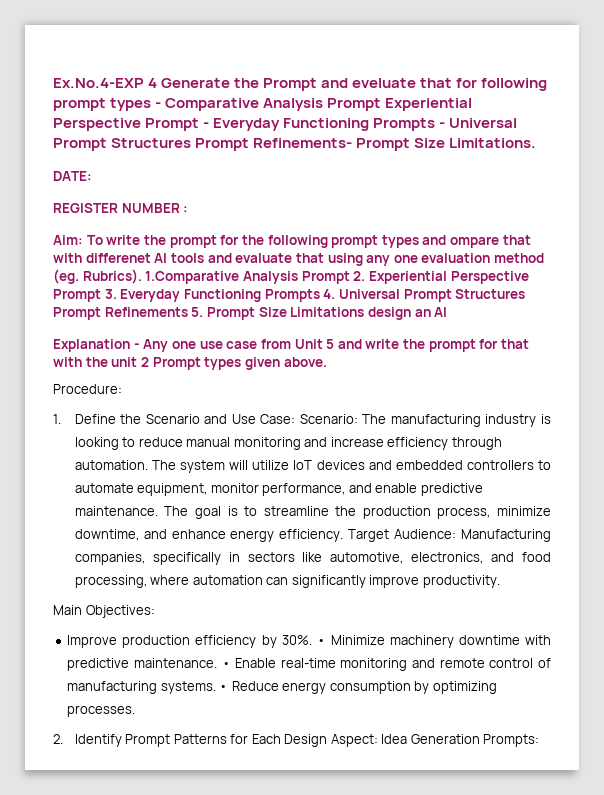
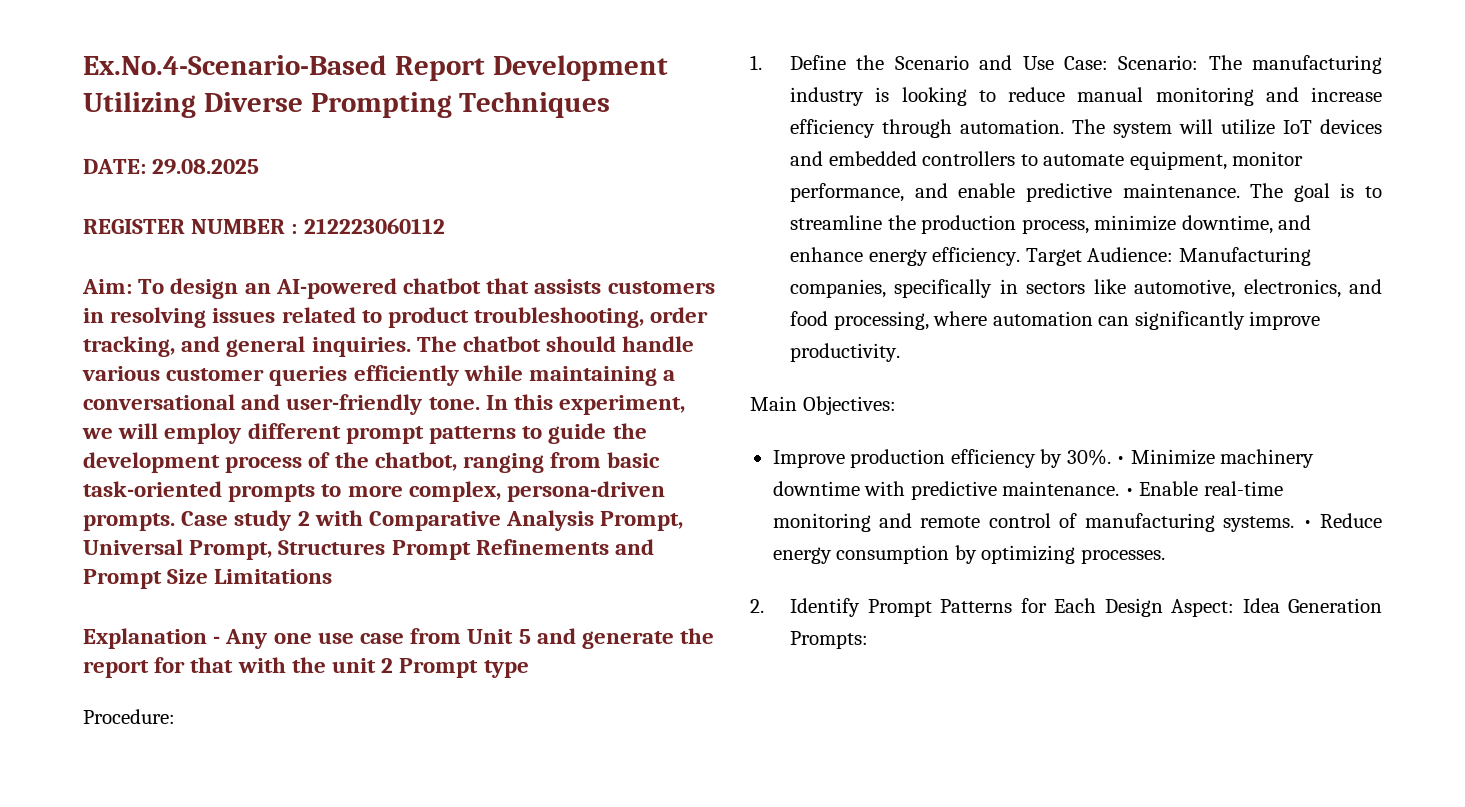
[53,78,548,91] [53,98,473,111] [53,118,518,131] [53,138,537,151] Ex.No.4-EXP 4 Generate the Prompt and eveluate that for following prompt types - Comparative Analysis Prompt Experiential Perspective Prompt - Everyday Functioning Prompts - Universal Prompt Structures Prompt Refinements- Prompt Size Limitations. -> [83,55,668,81] [83,91,611,118] Ex.No.4-Scenario-Based Report Development Utilizing Diverse Prompting Techniques
(92, 176) none -> [152,159,260,174] 29.08.2025
(189, 209) none -> [303,218,445,234] 212223060112
[106,235,531,248] [53,253,545,266] [53,269,529,284] [53,289,452,302] write the prompt for the following prompt types and ompare that with differenet AI tools and evaluate that using any one evaluation method (eg. Rubrics). 1.Comparative Analysis Prompt 2. Experiential Perspective Prompt 3. Everyday Functioning Prompts 4. Universal Prompt -> [170,278,715,299] [83,307,709,328] [83,336,695,357] [82,365,676,386] [83,394,686,415] [82,423,647,444] [83,452,661,473] [83,481,666,502] [83,510,684,531] [83,539,273,560] design an AI-powered chatbot that assists customers in resolving issues related to product troubleshooting, order tracking, and general inquiries. The chatbot should handle various customer queries efficiently while maintaining a conversational and user-friendly tone. In this experiment, we will employ different prompt patterns to guide the development process of the chatbot, ranging from basic task-oriented prompts to more complex, persona-driven prompts. Case study 2 with Comparative Analysis Prompt, Universal Prompt,
[191,307,204,317] 5. -> [615,539,655,555] and
[367,307,448,320] design an AI -> (333, 576) none
[365,339,476,352] write the prompt -> [582,628,715,649] [83,660,149,678] generate the report
[204,357,327,370] types given above. -> [483,660,529,678] type

